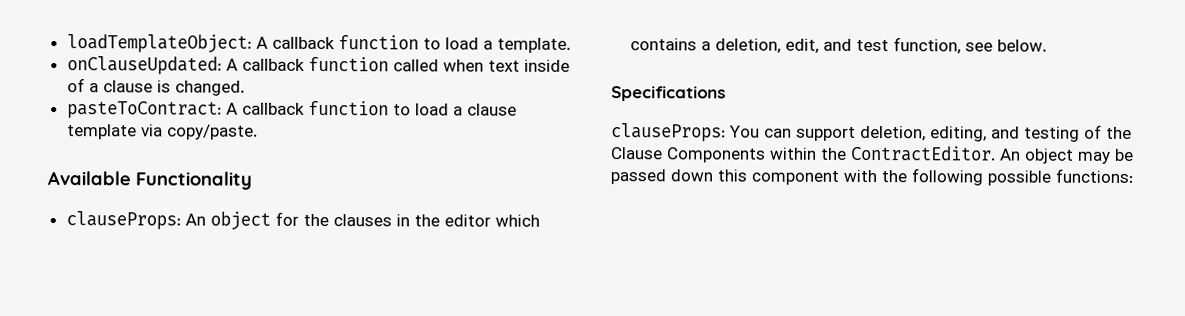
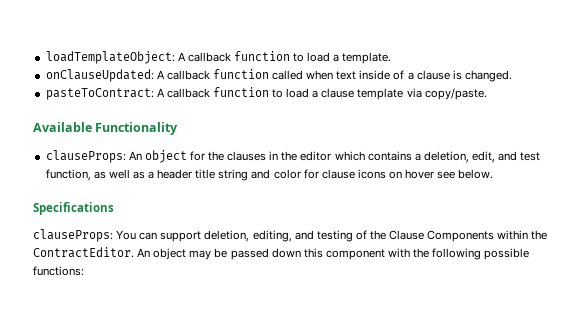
(961, 46) none -> [93,169,435,181] as well as a header title string and color for clause icons on hover

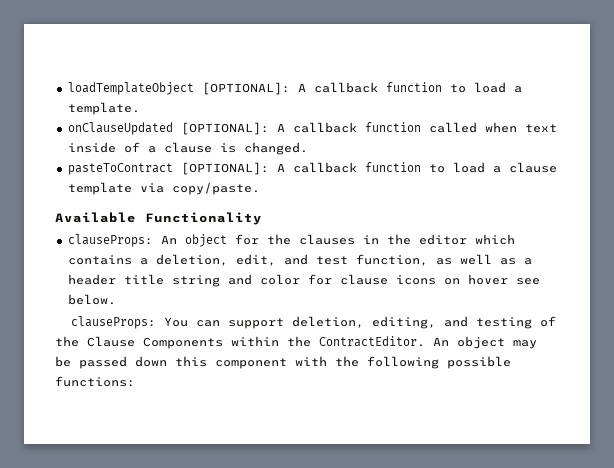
[45,51,175,64] loadTemplateObject: -> [67,82,290,95] loadTemplateObject [OPTIONAL]:
[45,69,154,82] onClauseUpdated: -> [67,122,269,135] onClauseUpdated [OPTIONAL]:
[45,88,154,100] pasteToContract: -> [67,162,269,175] pasteToContract [OPTIONAL]:
[33,202,114,215] // Specifications -> (116, 299) none

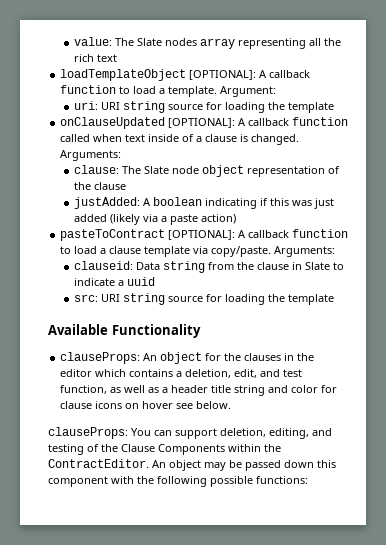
(67, 88) none -> [73,37,341,49] [73,54,117,62] value: The Slate nodes array representing all the rich text //
(140, 108) none -> [220,86,277,97] [73,101,334,113] Argument: // uri: URI string source for loading the template
(308, 148) none -> [60,150,122,161] [73,165,340,177] [73,182,126,190] [73,197,334,209] [73,214,236,225] Arguments: // clause: The Slate node object representation of the clause // justAdded: A boolean indicating if this was just added (likely via a paste action)
(260, 188) none -> [274,246,336,257] [73,261,344,273] [73,277,155,286] [73,293,334,305] Arguments: // clauseid: Data string from the clause in Slate to indicate a uuid // src: URI string source for loading the template

